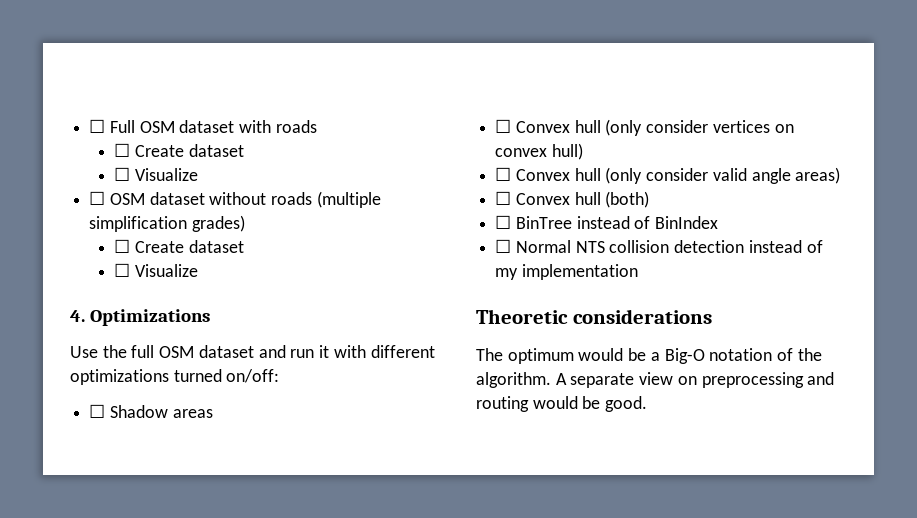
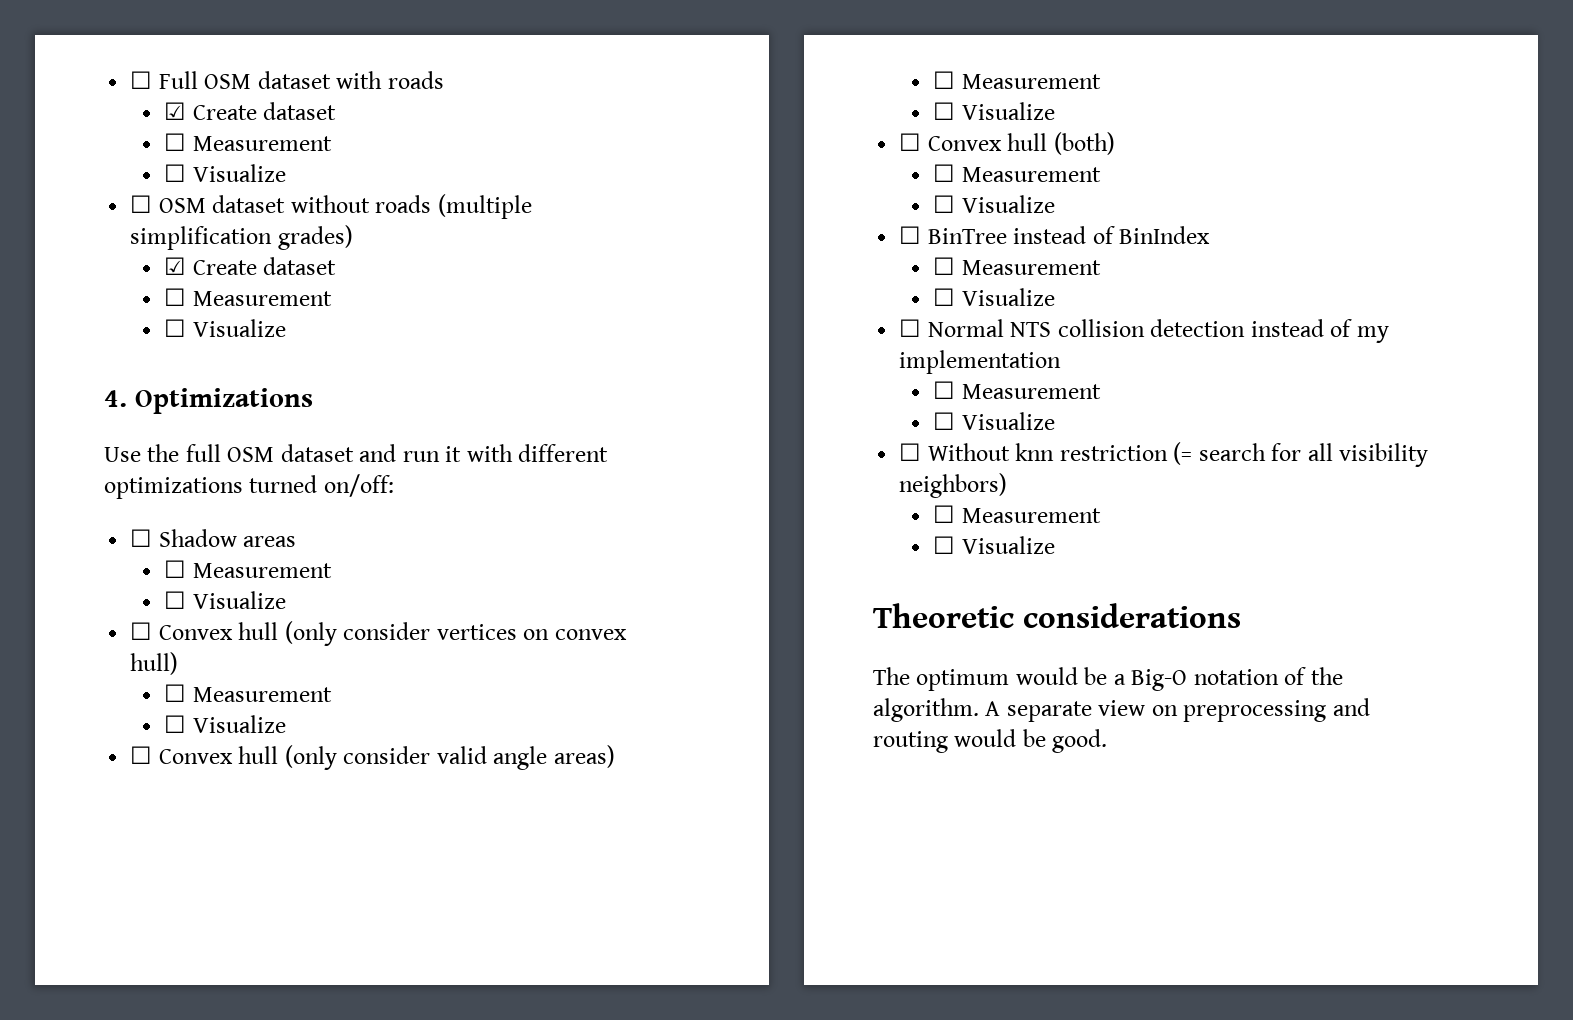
[114,143,244,157] ☐ Create dataset -> [164,102,337,120] [164,133,332,151] ☑ Create dataset // ☐ Measurement
[114,239,244,253] ☐ Create dataset -> [164,257,337,275] [164,288,332,306] ☑ Create dataset // ☐ Measurement
(213, 413) none -> [164,560,332,578] [164,591,286,609] // ☐ Measurement // ☐ Visualize
(583, 151) none -> [164,684,332,702] [164,715,286,733] // ☐ Measurement // ☐ Visualize
(841, 175) none -> [933,71,1101,89] [933,102,1055,120] // ☐ Measurement // ☐ Visualize
(650, 199) none -> [933,164,1101,182] [933,195,1055,213] // ☐ Measurement // ☐ Visualize
(719, 222) none -> [933,257,1101,275] [933,288,1055,306] // ☐ Measurement // ☐ Visualize
(638, 272) none -> [933,381,1101,399] [933,412,1055,430] [899,442,1429,467] [899,473,1008,498] [933,505,1101,523] [933,536,1055,554] // ☐ Measurement // ☐ Visualize // ☐ Without knn restriction (= search for all visibility neighbors) // ☐ Measurement // ☐ Visualize

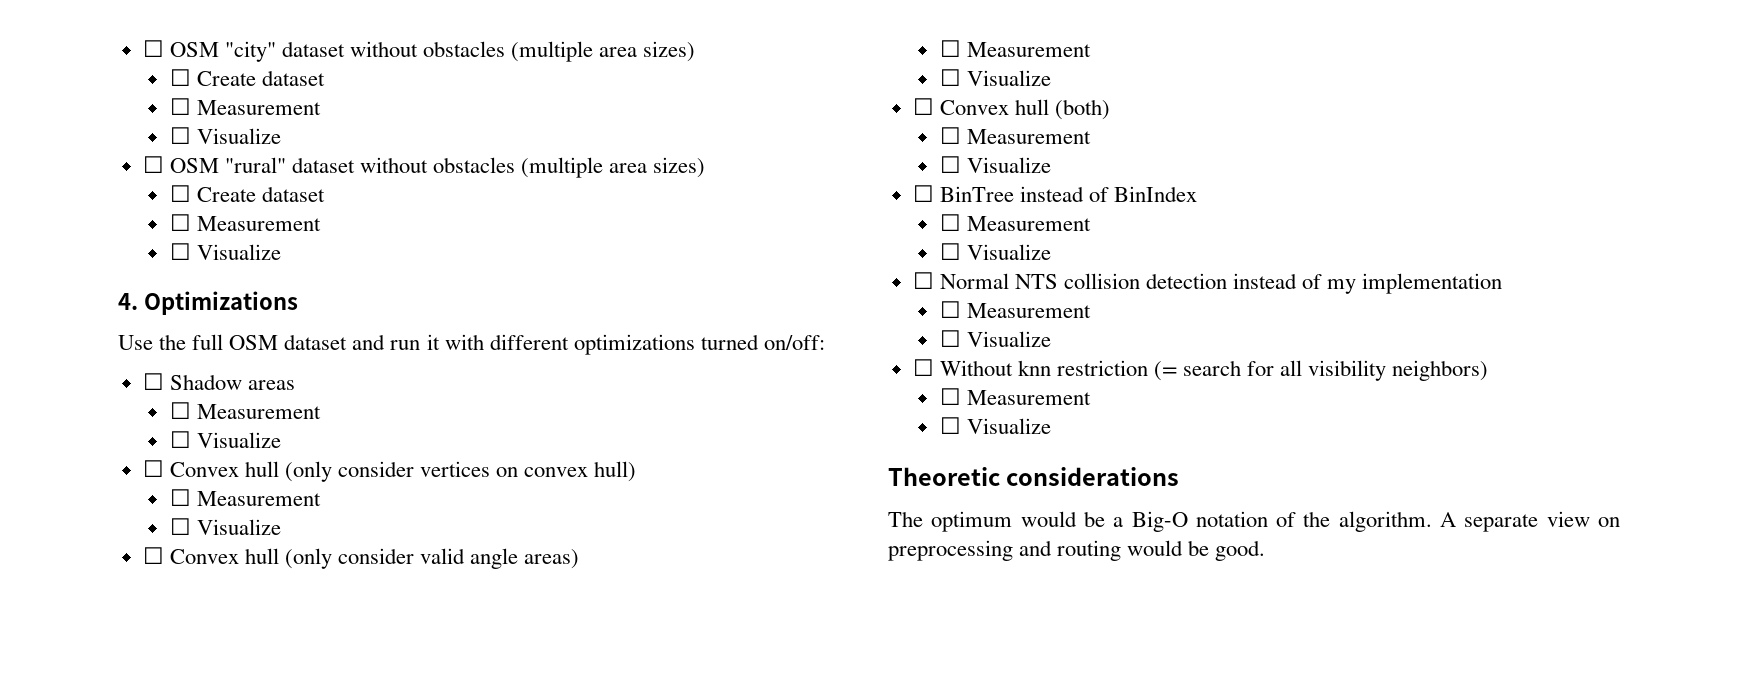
[130,71,444,89] [164,102,187,120] ☐ Full OSM dataset with roads // ☑ -> [142,40,696,62] [169,69,191,86] ☐ OSM "city" dataset without obstacles (multiple area sizes) // ☐
[212,194,532,219] [130,225,353,250] [164,257,187,275] dataset without roads (multiple simplification grades) // ☑ -> [224,157,706,178] [169,185,191,202] "rural" dataset without obstacles (multiple area sizes) // ☐

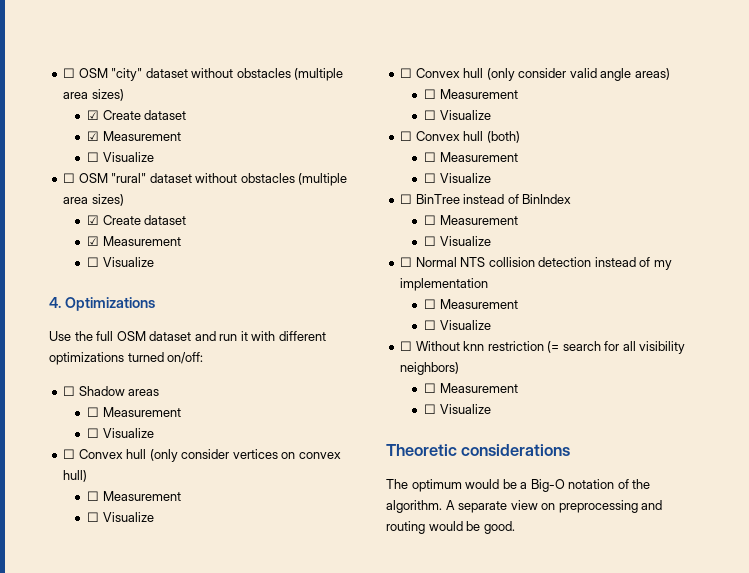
[169,69,325,86] [169,98,191,115] ☐ Create dataset // ☐ -> [87,110,187,120] [87,131,100,141] ☑ Create dataset // ☑
[169,185,325,202] [169,214,191,231] ☐ Create dataset // ☐ -> [87,215,187,225] [87,236,100,246] ☑ Create dataset // ☑

